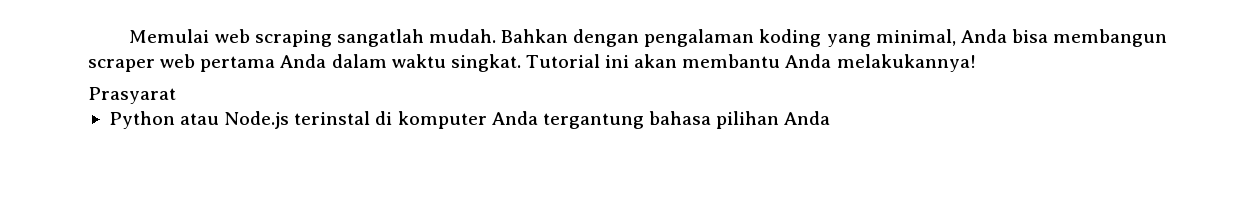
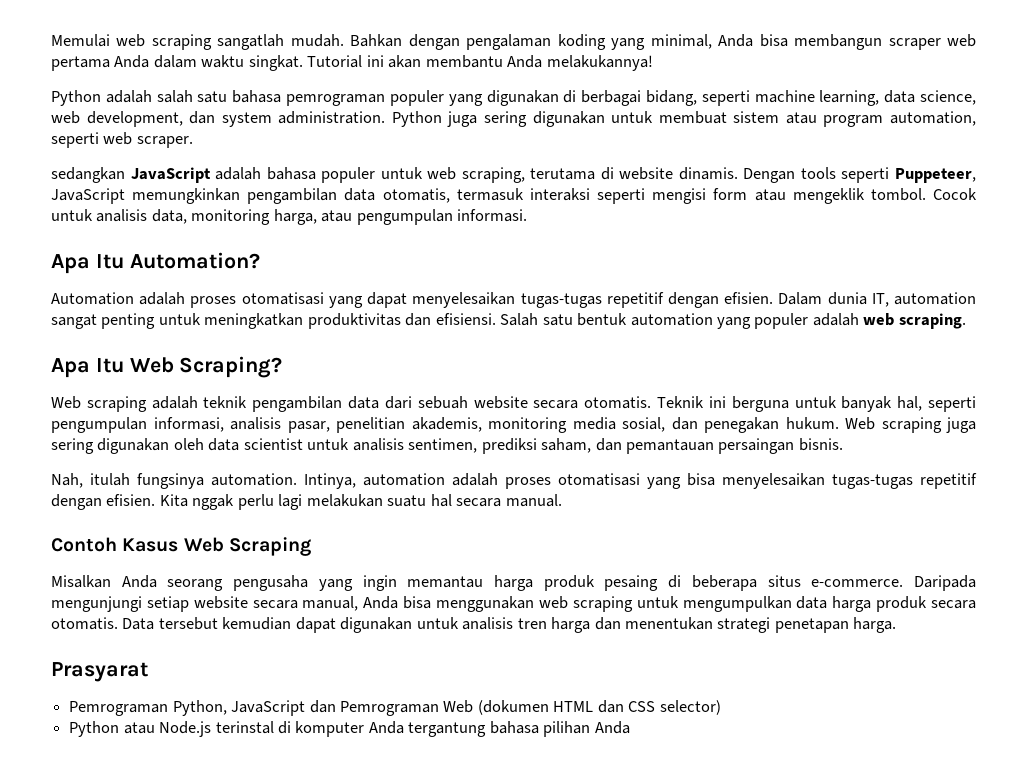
[88,87,176,104] Prasyarat -> [51,90,976,106] [51,111,976,127] [51,132,193,148] [51,167,976,183] [51,188,978,204] [51,209,528,225] [51,252,260,274] [51,292,976,308] [51,313,966,329] [51,356,283,378] [51,396,977,412] [51,417,976,433] [51,438,843,454] [51,473,977,489] [51,494,562,510] [51,537,311,556] [51,575,976,591] [51,596,977,612] [51,617,897,633] [51,662,148,682] [69,700,721,716] Python adalah salah satu bahasa pemrograman populer yang digunakan di berbagai bidang, seperti machine learning, data science, web development, dan system administration. Python juga sering digunakan untuk membuat sistem atau program automation, seperti web scraper. // sedangkan JavaScript adalah bahasa populer untuk web scraping, terutama di website dinamis. Dengan tools seperti Puppeteer, JavaScript memungkinkan pengambilan data otomatis, termasuk interaksi seperti mengisi form atau mengeklik tombol. Cocok untuk analisis data, monitoring harga, atau pengumpulan informasi. // Apa Itu Automation? // Automation adalah proses otomatisasi yang dapat menyelesaikan tugas-tugas repetitif dengan efisien. Dalam dunia IT, automation sangat penting untuk meningkatkan produktivitas dan efisiensi. Salah satu bentuk automation yang populer adalah web scraping. // Apa Itu Web Scraping? // Web scraping adalah teknik pengambilan data dari sebuah website secara otomatis. Teknik ini berguna untuk banyak hal, seperti pengumpulan informasi, analisis pasar, penelitian akademis, monitoring media sosial, dan penegakan hukum. Web scraping juga sering digunakan oleh data scientist untuk analisis sentimen, prediksi saham, dan pemantauan persaingan bisnis. // Nah, itulah fungsinya automation. Intinya, automation adalah proses otomatisasi yang bisa menyelesaikan tugas-tugas repetitif dengan efisien. Kita nggak perlu lagi melakukan suatu hal secara manual. // Contoh Kasus Web Scraping // Misalkan Anda seorang pengusaha yang ingin memantau harga produk pesaing di beberapa situs e-commerce. Daripada mengunjungi setiap website secara manual, Anda bisa menggunakan web scraping untuk mengumpulkan data harga produk secara otomatis. Data tersebut kemudian dapat digunakan untuk analisis tren harga dan menentukan strategi penetapan harga. // Prasyarat // Pemrograman Python, JavaScript dan Pemrograman Web (dokumen HTML dan CSS selector)

